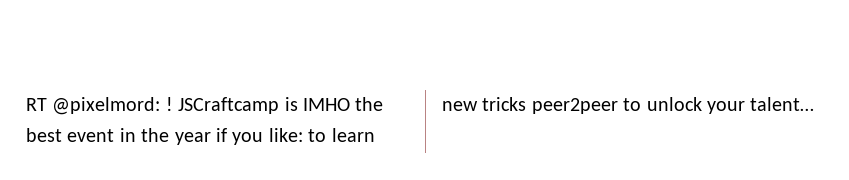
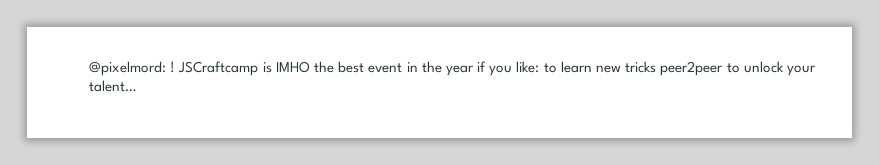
[26,98,47,111] RT -> (89, 68) none

